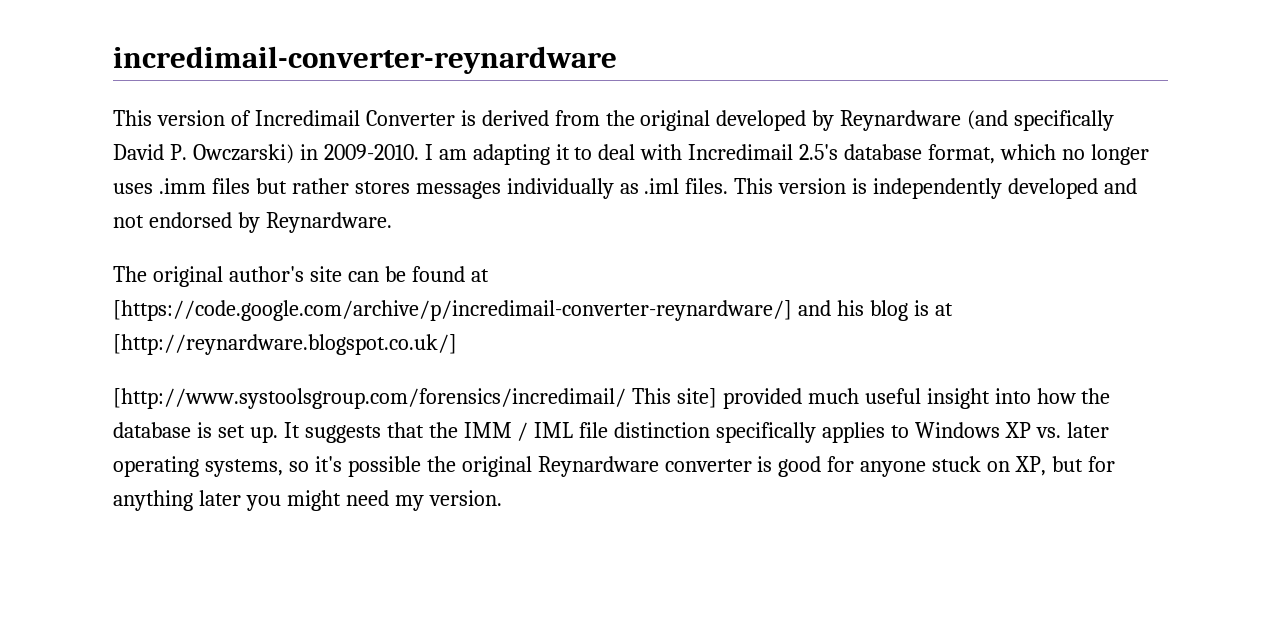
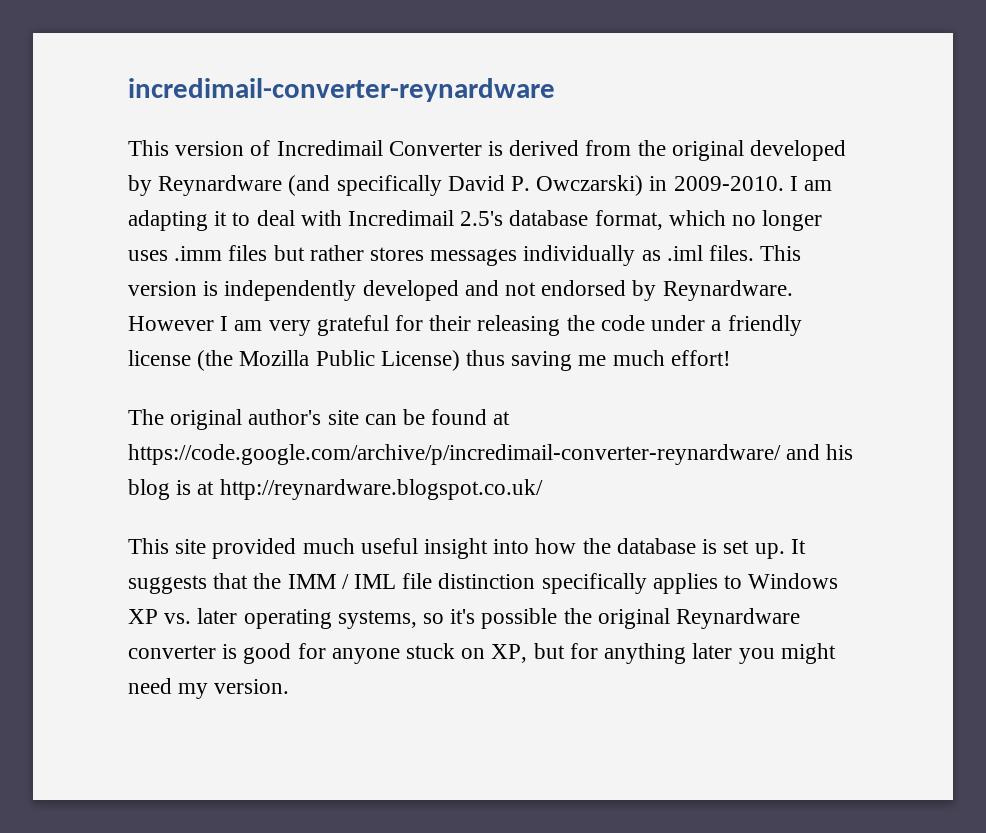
(392, 222) none -> [128,315,802,336] [128,350,731,371] However I am very grateful for their releasing the code under a friendly license (the Mozilla Public License) thus saving me much effort!
[113,300,792,321] [https://code.google.com/archive/p/incredimail-converter-reynardware/] -> [128,444,781,465] https://code.google.com/archive/p/incredimail-converter-reynardware/
[113,334,457,355] [113,388,717,409] [http://reynardware.blogspot.co.uk/] // [http://www.systoolsgroup.com/forensics/incredimail/ This site] -> [219,479,543,500] [128,538,207,554] http://reynardware.blogspot.co.uk/ // This site

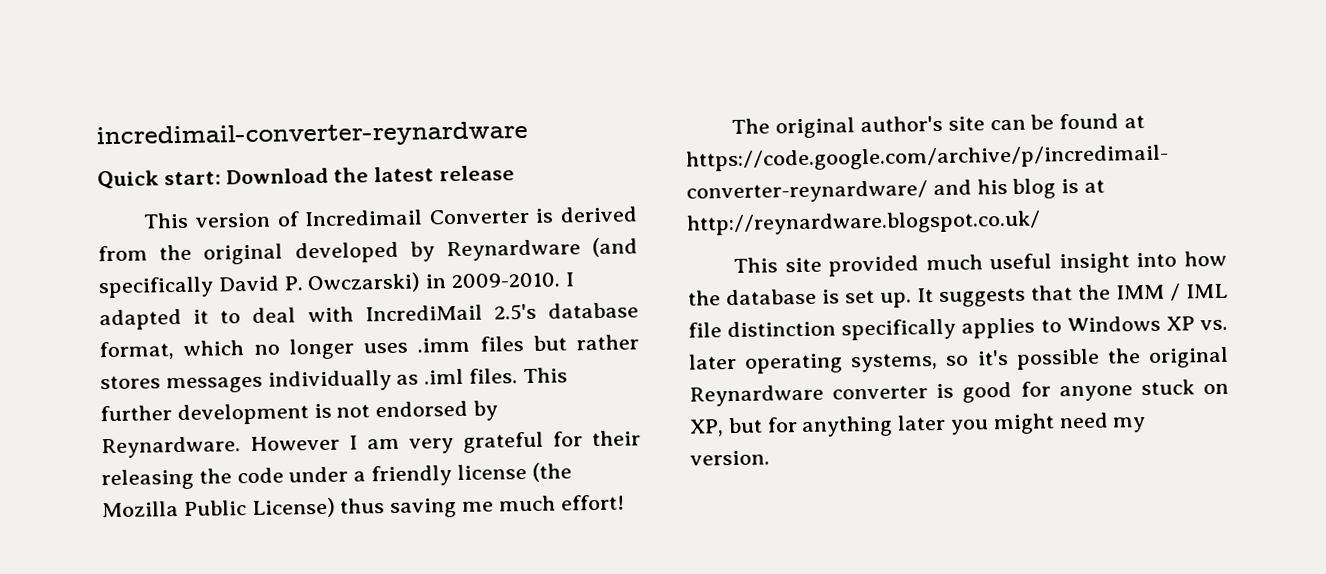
(555, 90) none -> [97,165,516,190] // Quick start: Download the latest release
[804,180,833,191] [128,210,208,231] am adapting -> [99,308,182,331] adapted
[348,210,455,226] Incredimail -> [364,304,483,322] IncrediMail
[128,280,499,301] version is independently developed and -> [100,403,332,426] further development is

